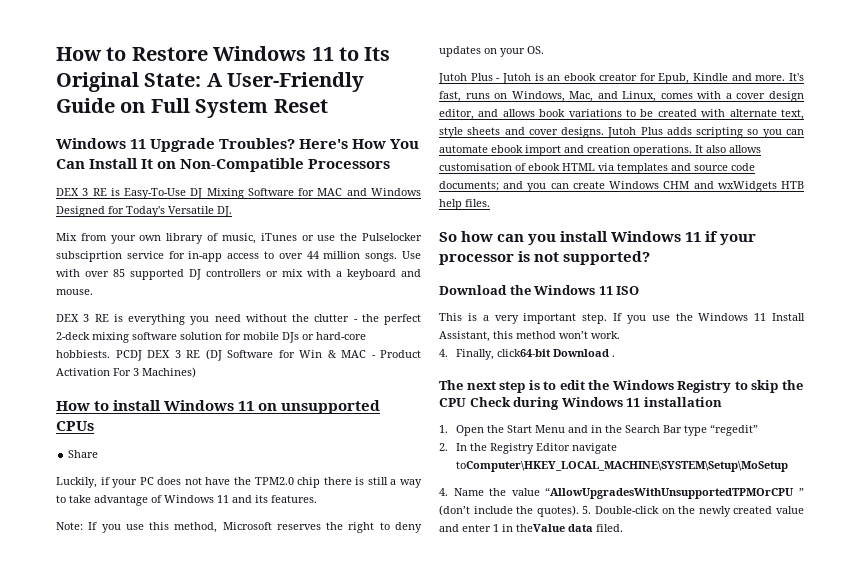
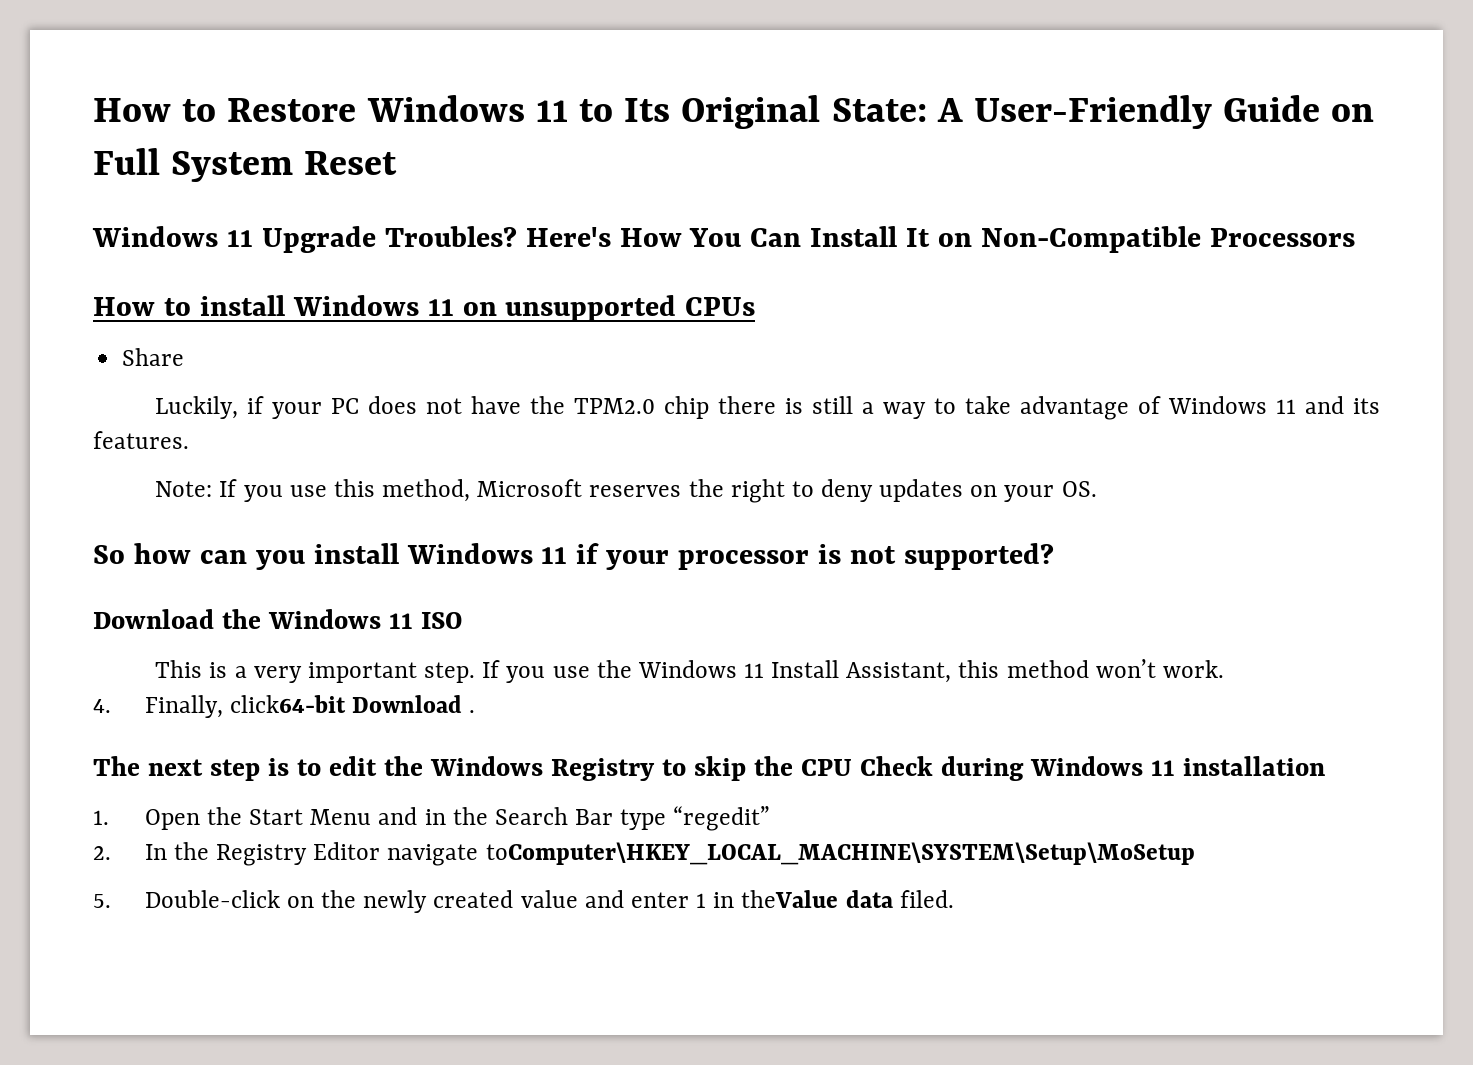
[56,188,421,199] [56,206,232,217] [56,233,422,244] [56,251,422,262] [56,269,421,280] [56,289,93,295] [56,314,421,325] [56,332,366,343] [56,349,421,361] [56,367,196,378] // DEX 3 RE is Easy-To-Use DJ Mixing Software for MAC and Windows Designed for Today's Versatile DJ. // Mix from your own library of music, iTunes or use the Pulselocker subsciprtion service for in-app access to over 44 million songs. Use with over 85 supported DJ controllers or mix with a keyboard and mouse. // DEX 3 RE is everything you need without the clutter - the perfect 2-deck mixing software solution for mobile DJs or hard-core hobbiests. PCDJ DEX 3 RE (DJ Software for Win & MAC - Product Activation For 3 Machines) -> (1355, 237) none
[438,73,804,84] [439,91,804,102] [439,109,804,120] [439,127,804,138] [439,145,761,156] [439,163,755,174] [439,181,804,192] [439,199,490,210] // Jutoh Plus - Jutoh is an ebook creator for Epub, Kindle and more. It's fast, runs on Windows, Mac, and Linux, comes with a cover design editor, and allows book variations to be created with alternate text, style sheets and cover designs. Jutoh Plus adds scripting so you can automate ebook import and creation operations. It also allows customisation of ebook HTML via templates and source code documents; and you can create Windows CHM and wxWidgets HTB help files. -> (1097, 489) none
[439,487,804,499] [439,505,579,517] 4. Name the value “AllowUpgradesWithUnsupportedTPMOrCPU ” (don’t include the quotes). -> (1195, 853) none

